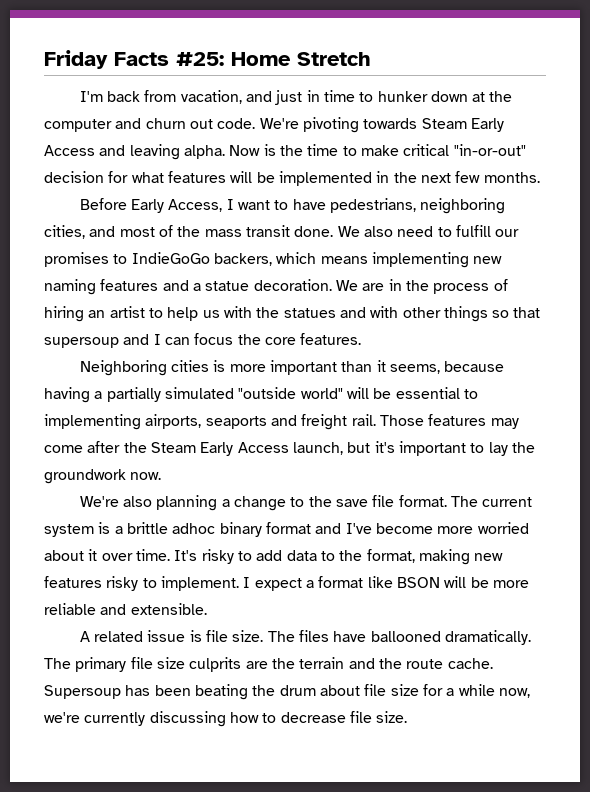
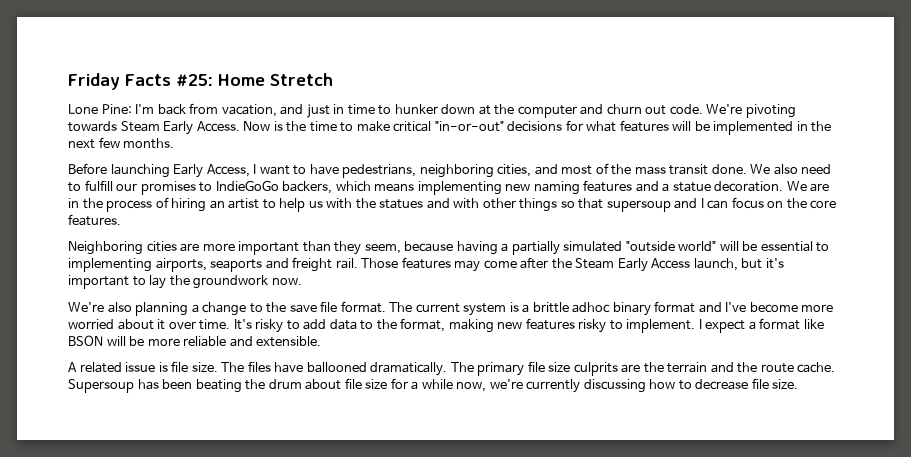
(371, 59) none -> [68,104,132,114] Lone Pine:
[44,144,225,160] Access and leaving alpha. -> [196,121,240,132] Access.
[44,171,104,183] decision -> [507,121,563,132] decisions
(127, 204) none -> [110,164,170,178] launching
(234, 339) none -> [767,201,784,208] on
[213,360,226,372] is -> [180,243,200,252] are
[376,360,440,374] it seems, -> [334,241,401,255] they seem,

